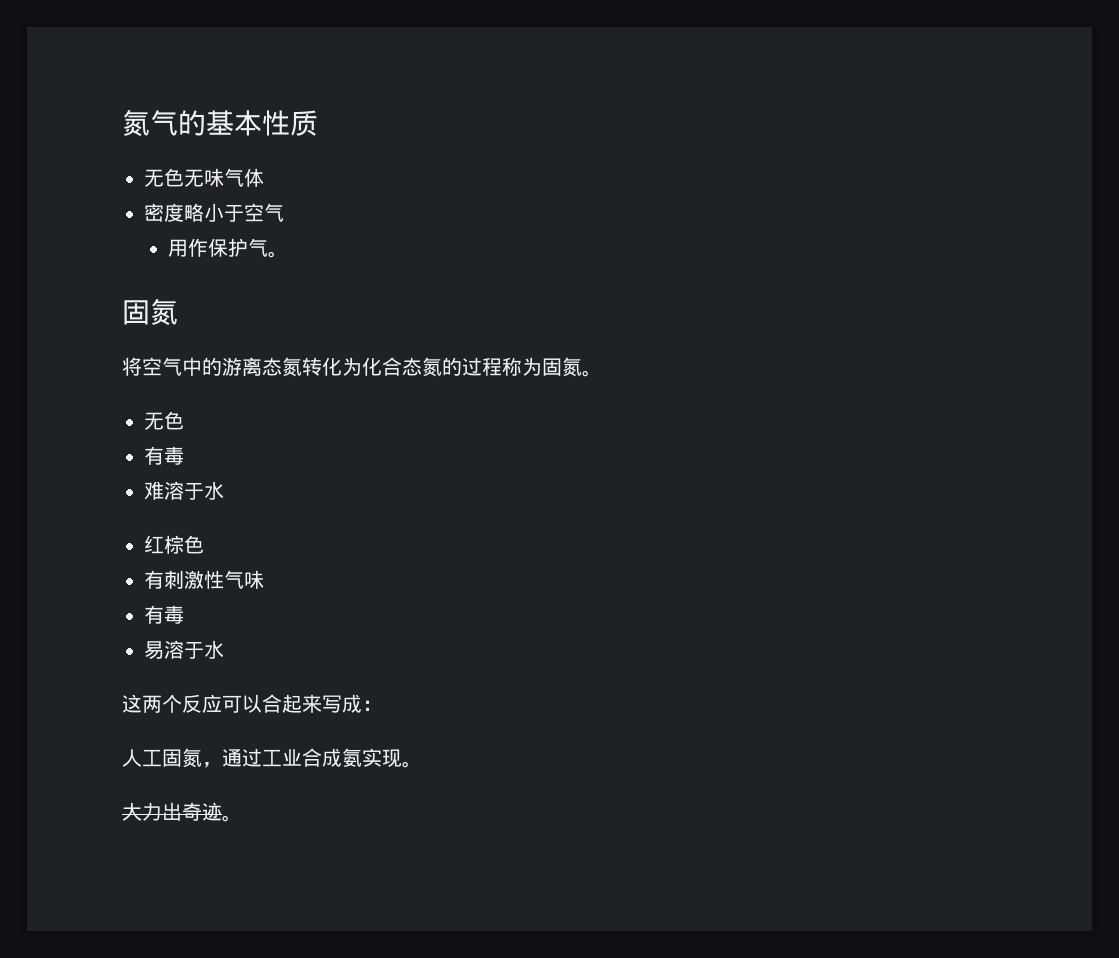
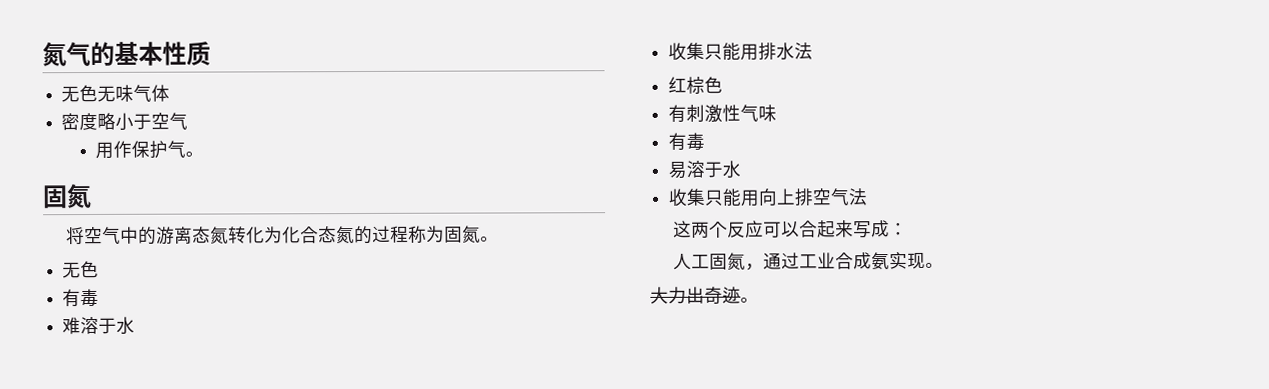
(224, 490) none -> [668,42,814,61] // 收集只能用排水法
(224, 649) none -> [668,188,869,207] // 收集只能用向上排空气法

